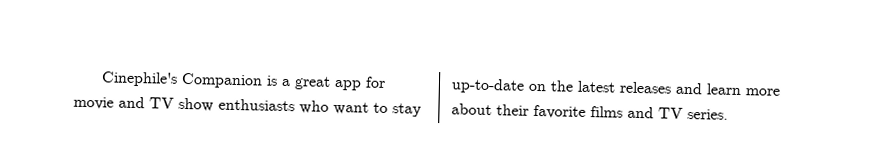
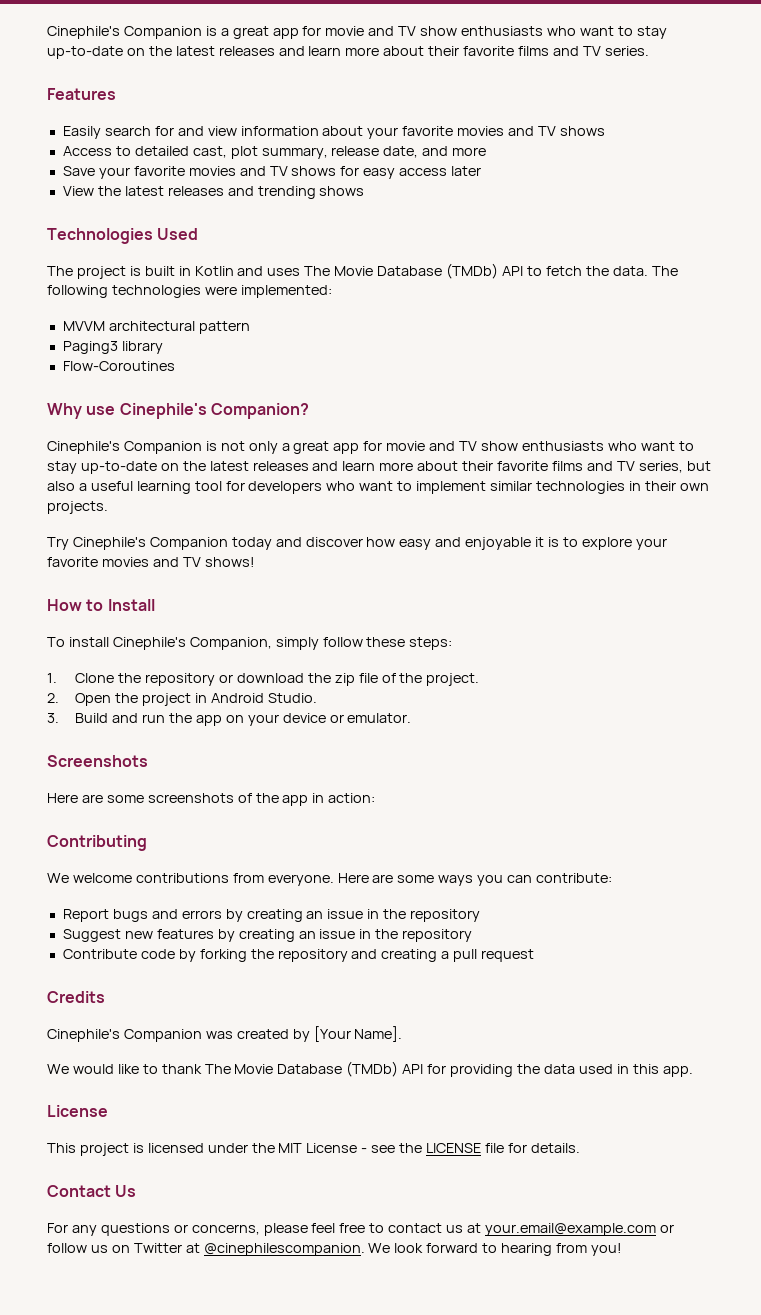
(728, 114) none -> [47,88,116,100] [62,126,605,139] [62,146,487,159] [62,166,482,179] [62,186,365,199] [47,228,199,244] [47,263,678,279] [47,285,332,298] [62,321,250,334] [62,341,163,354] [62,361,175,371] [47,403,309,419] [47,441,694,454] [47,461,711,474] [47,481,709,494] [47,501,108,514] [47,537,667,550] [47,557,255,567] [47,599,155,611] [47,637,453,650] [47,673,480,686] [47,693,317,706] [47,713,412,726] [47,755,148,767] [47,793,376,806] [47,835,147,851] [47,873,613,886] [62,909,481,922] [62,929,473,942] [62,949,535,962] [47,991,105,1003] [47,1026,403,1042] [47,1061,693,1077] [47,1105,108,1117] [47,1143,580,1156] [47,1185,137,1197] [47,1223,674,1236] [47,1243,622,1256] // Features // Easily search for and view information about your favorite movies and TV shows // Access to detailed cast, plot summary, release date, and more // Save your favorite movies and TV shows for easy access later // View the latest releases and trending shows // Technologies Used // The project is built in Kotlin and uses The Movie Database (TMDb) API to fetch the data. The following technologies were implemented: // MVVM architectural pattern // Paging3 library // Flow-Coroutines // Why use Cinephile's Companion? // Cinephile's Companion is not only a great app for movie and TV show enthusiasts who want to stay up-to-date on the latest releases and learn more about their favorite films and TV series, but also a useful learning tool for developers who want to implement similar technologies in their own projects. // Try Cinephile's Companion today and discover how easy and enjoyable it is to explore your favorite movies and TV shows! // How to Install // To install Cinephile's Companion, simply follow these steps: // 1. Clone the repository or download the zip file of the project. // 2. Open the project in Android Studio. // 3. Build and run the app on your device or emulator. // Screenshots // Here are some screenshots of the app in action: // Contributing // We welcome contributions from everyone. Here are some ways you can contribute: // Report bugs and errors by creating an issue in the repository // Suggest new features by creating an issue in the repository // Contribute code by forking the repository and creating a pull request // Credits // Cinephile's Companion was created by [Your Name]. // We would like to thank The Movie Database (TMDb) API for providing the data used in this app. // License // This project is licensed under the MIT License - see the LICENSE file for details. // Contact Us // For any questions or concerns, please feel free to contact us at your.email@example.com or follow us on Twitter at @cinephilescompanion. We look forward to hearing from you!

